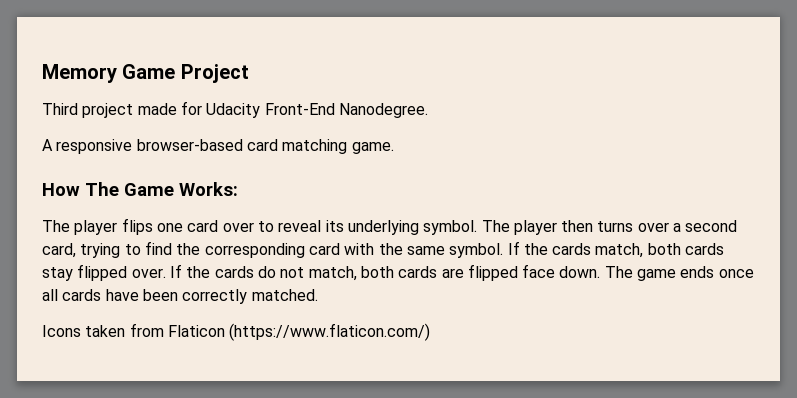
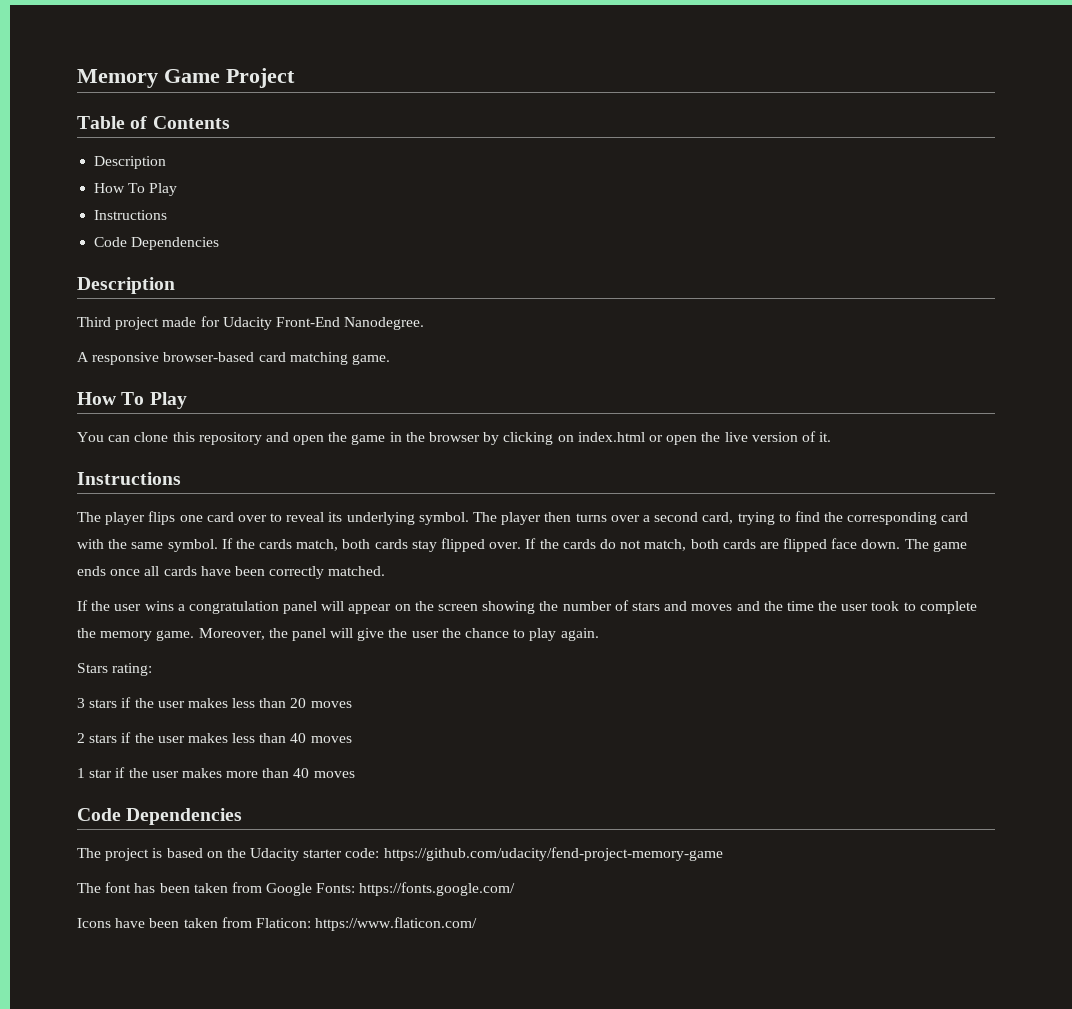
(249, 73) none -> [77,116,230,129] [94,156,167,169] [94,183,178,196] [94,210,168,220] [94,237,220,250] [77,277,175,294] // Table of Contents // Description // How To Play // Instructions // Code Dependencies // Description
[85,182,238,196] The Game Works: -> [121,392,187,409] [77,431,832,445] [77,472,181,485] To Play // You can clone this repository and open the game in the browser by clicking on index.html or open the live version of it. // Instructions
[42,323,431,341] Icons taken from Flaticon (https://www.flaticon.com/) -> [77,600,977,614] [77,628,599,641] [77,663,153,676] [77,697,352,708] [77,732,352,743] [77,767,355,778] [77,808,243,825] [77,847,723,861] [77,882,516,896] [77,917,478,931] If the user wins a congratulation panel will appear on the screen showing the number of stars and moves and the time the user took to complete the memory game. Moreover, the panel will give the user the chance to play again. // Stars rating: // 3 stars if the user makes less than 20 moves // 2 stars if the user makes less than 40 moves // 1 star if the user makes more than 40 moves // Code Dependencies // The project is based on the Udacity starter code: https://github.com/udacity/fend-project-memory-game // The font has been taken from Google Fonts: https://fonts.google.com/ // Icons have been taken from Flaticon: https://www.flaticon.com/

